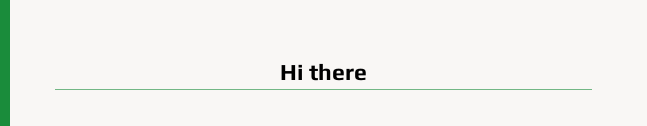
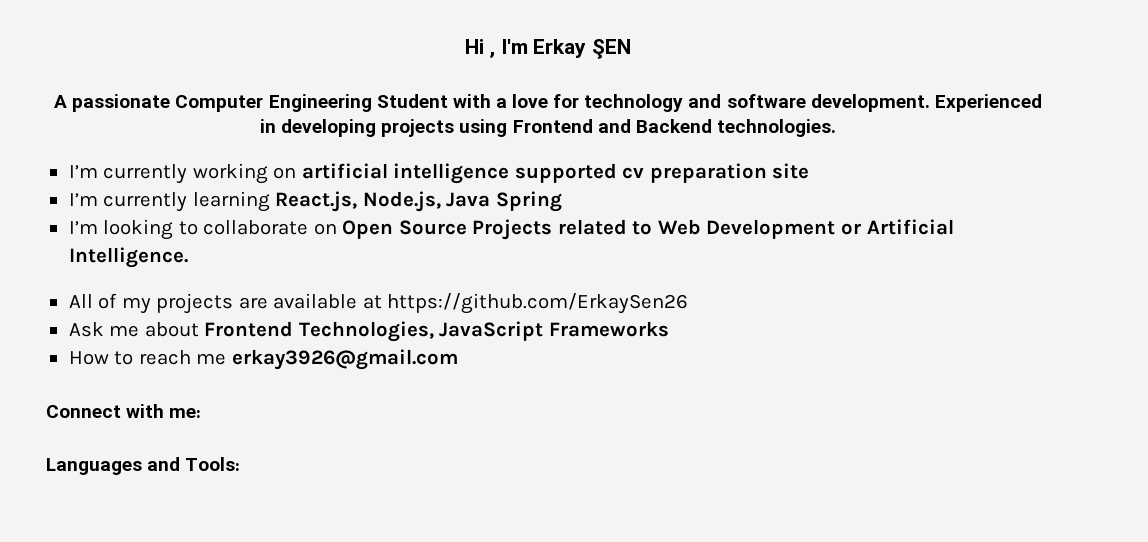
[309,63,368,81] there -> [488,39,631,59] [54,94,1042,112] [260,119,836,137] [68,163,810,184] [68,191,562,212] [68,219,954,240] [68,247,188,268] [68,293,689,314] [68,321,669,342] [68,349,458,370] [46,404,202,418] [46,457,241,475] , I'm Erkay ŞEN // A passionate Computer Engineering Student with a love for technology and software development. Experienced in developing projects using Frontend and Backend technologies. // I’m currently working on artificial intelligence supported cv preparation site // I’m currently learning React.js, Node.js, Java Spring // I’m looking to collaborate on Open Source Projects related to Web Development or Artificial Intelligence. // All of my projects are available at https://github.com/ErkaySen26 // Ask me about Frontend Technologies, JavaScript Frameworks // How to reach me erkay3926@gmail.com // Connect with me: // Languages and Tools:

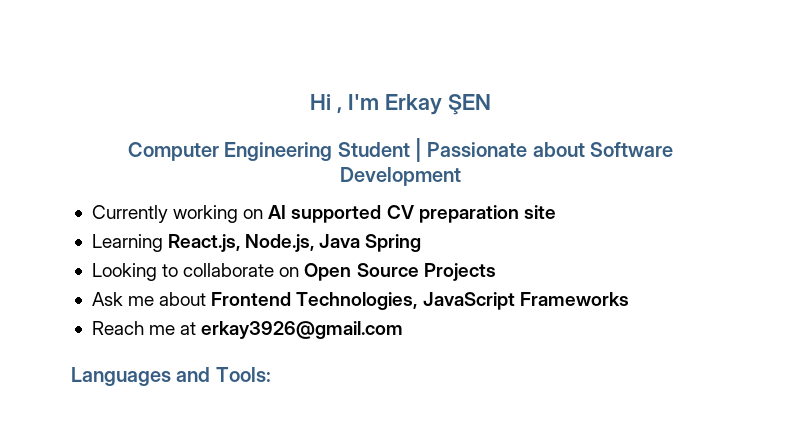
[54,94,171,112] A passionate -> (491, 104) none
[452,94,1042,112] [260,119,836,137] [68,163,645,184] with a love for technology and software development. Experienced in developing projects using Frontend and Backend technologies. // I’m currently working on artificial intelligence supported cv -> [415,138,674,162] [340,167,461,186] [91,205,414,223] | Passionate about Software Development // Currently working on AI supported CV
[68,191,270,212] I’m currently learning -> [91,234,163,252] Learning
[68,219,174,240] I’m looking -> [91,263,157,281] Looking
[557,219,954,239] [68,247,188,268] [68,293,689,314] related to Web Development or Artificial Intelligence. // All of my projects are available at https://github.com/ErkaySen26 -> (496, 272) none
[68,349,458,370] [46,404,202,418] How to reach me erkay3926@gmail.com // Connect with me: -> [91,321,404,339] Reach me at erkay3926@gmail.com

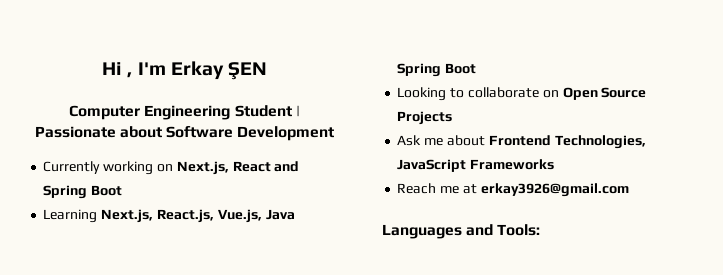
[268,205,556,223] [91,234,315,252] AI supported CV preparation site // Learning React.js, Node.js, -> [176,161,300,175] [43,185,123,199] [43,209,262,223] Next.js, React and Spring Boot // Learning Next.js, React.js, Vue.js,
(422, 243) none -> [445,63,477,74] Boot

